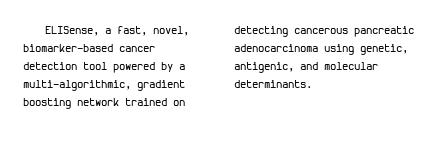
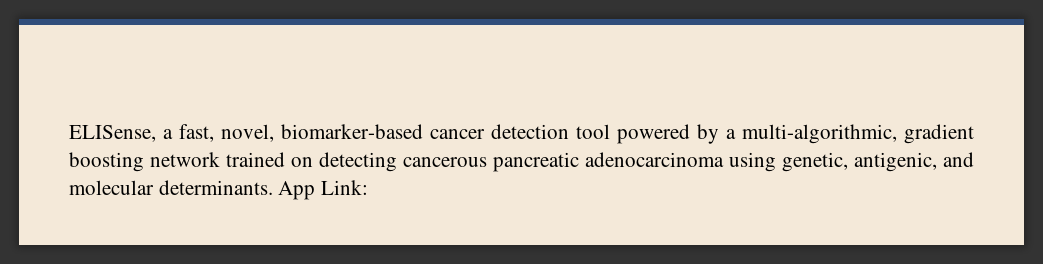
(312, 84) none -> [278,180,369,200] App Link:

